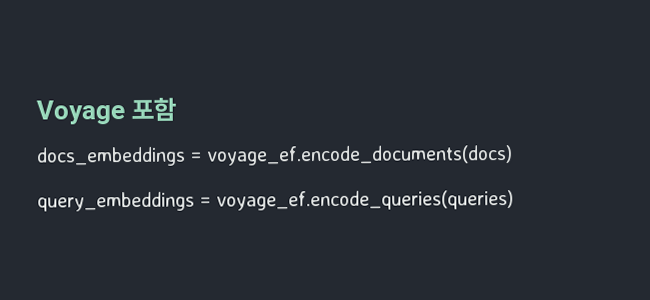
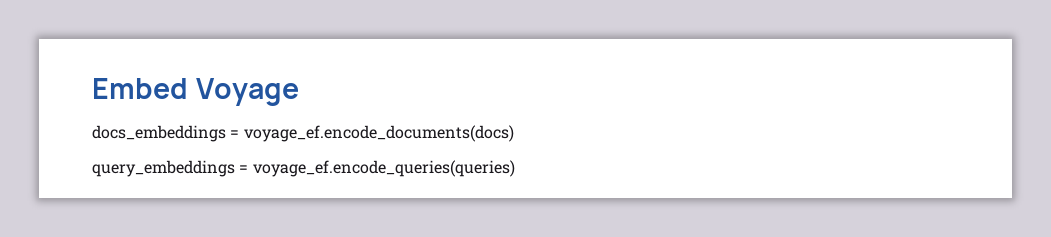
(36, 112) none -> [92,78,188,99] Embed
[131,97,178,123] 포함 -> (299, 92) none

